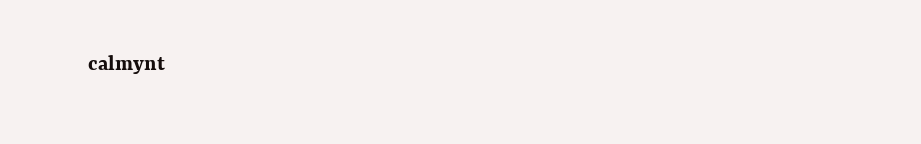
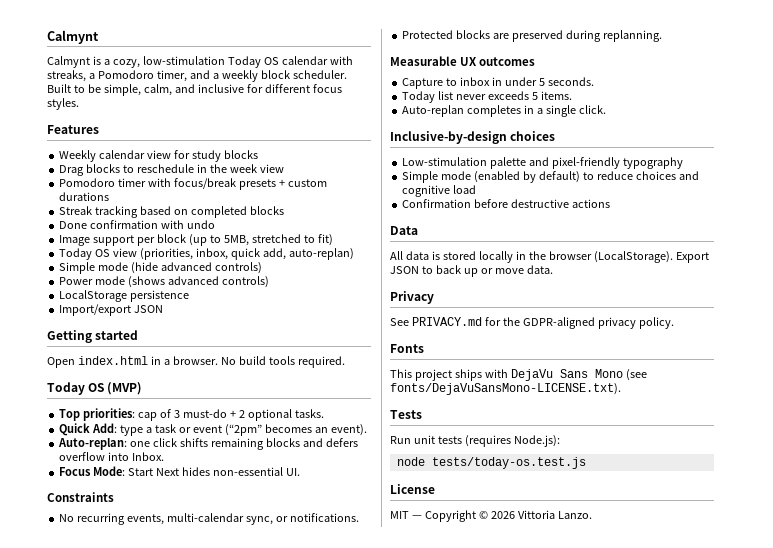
[88,55,165,74] calmynt -> [47,30,99,44] [47,56,353,68] [47,70,347,82] [47,84,342,96] [47,98,79,110] [47,125,99,134] [59,150,258,162] [59,164,284,176] [59,178,327,190] [59,192,110,201] [59,206,284,218] [59,220,216,229] [59,234,333,246] [59,248,354,260] [59,262,262,274] [59,276,269,288] [59,290,190,302] [59,304,164,316] [47,330,139,343] [47,356,345,368] [47,382,143,395] [59,408,324,421] [59,423,367,436] [58,438,358,450] [59,452,165,461] [59,466,300,476] [47,492,114,502] [59,513,359,525] [402,30,662,42] [390,56,536,66] [402,77,594,89] [402,91,572,103] [402,105,606,117] [390,131,556,144] [402,157,683,169] [402,171,699,183] [402,185,477,197] [402,199,611,208] [390,226,418,235] [390,251,709,263] [390,265,553,277] [390,291,434,304] [390,317,674,329] [390,344,424,353] [390,369,647,381] [390,383,621,395] [390,410,422,419] [390,435,560,447] [396,457,586,469] [390,484,435,494] [390,510,592,522] Calmynt // Calmynt is a cozy, low-stimulation Today OS calendar with streaks, a Pomodoro timer, and a weekly block scheduler. Built to be simple, calm, and inclusive for different focus styles. // Features // Weekly calendar view for study blocks // Drag blocks to reschedule in the week view // Pomodoro timer with focus/break presets + custom durations // Streak tracking based on completed blocks // Done confirmation with undo // Image support per block (up to 5MB, stretched to fit) // Today OS view (priorities, inbox, quick add, auto-replan) // Simple mode (hide advanced controls) // Power mode (shows advanced controls) // LocalStorage persistence // Import/export JSON // Getting started // Open index.html in a browser. No build tools required. // Today OS (MVP) // Top priorities: cap of 3 must-do + 2 optional tasks. // Quick Add: type a task or event (“2pm” becomes an event). // Auto-replan: one click shifts remaining blocks and defers overflow into Inbox. // Focus Mode: Start Next hides non-essential UI. // Constraints // No recurring events, multi-calendar sync, or notifications. // Protected blocks are preserved during replanning. // Measurable UX outcomes // Capture to inbox in under 5 seconds. // Today list never exceeds 5 items. // Auto-replan completes in a single click. // Inclusive-by-design choices // Low-stimulation palette and pixel-friendly typography // Simple mode (enabled by default) to reduce choices and cognitive load // Confirmation before destructive actions // Data // All data is stored locally in the browser (LocalStorage). Export JSON to back up or move data. // Privacy // See PRIVACY.md for the GDPR‑aligned privacy policy. // Fonts // This project ships with DejaVu Sans Mono (see fonts/DejaVuSansMono-LICENSE.txt). // Tests // Run unit tests (requires Node.js): // node tests/today-os.test.js // License // MIT — Copyright © 2026 Vittoria Lanzo.

